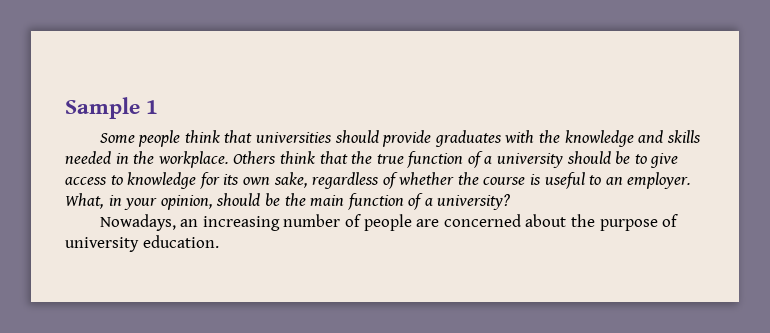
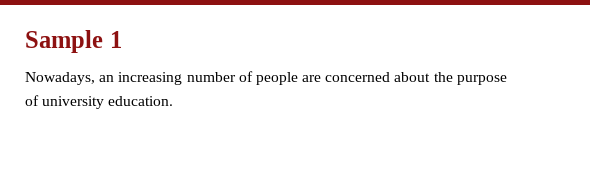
[99,130,701,147] [65,151,679,168] [65,172,692,189] [65,193,511,210] // Some people think that universities should provide graduates with the knowledge and skills needed in the workplace. Others think that the true function of a university should be to give access to knowledge for its own sake, regardless of whether the course is useful to an employer. What, in your opinion, should be the main function of a university? -> (122, 39) none

